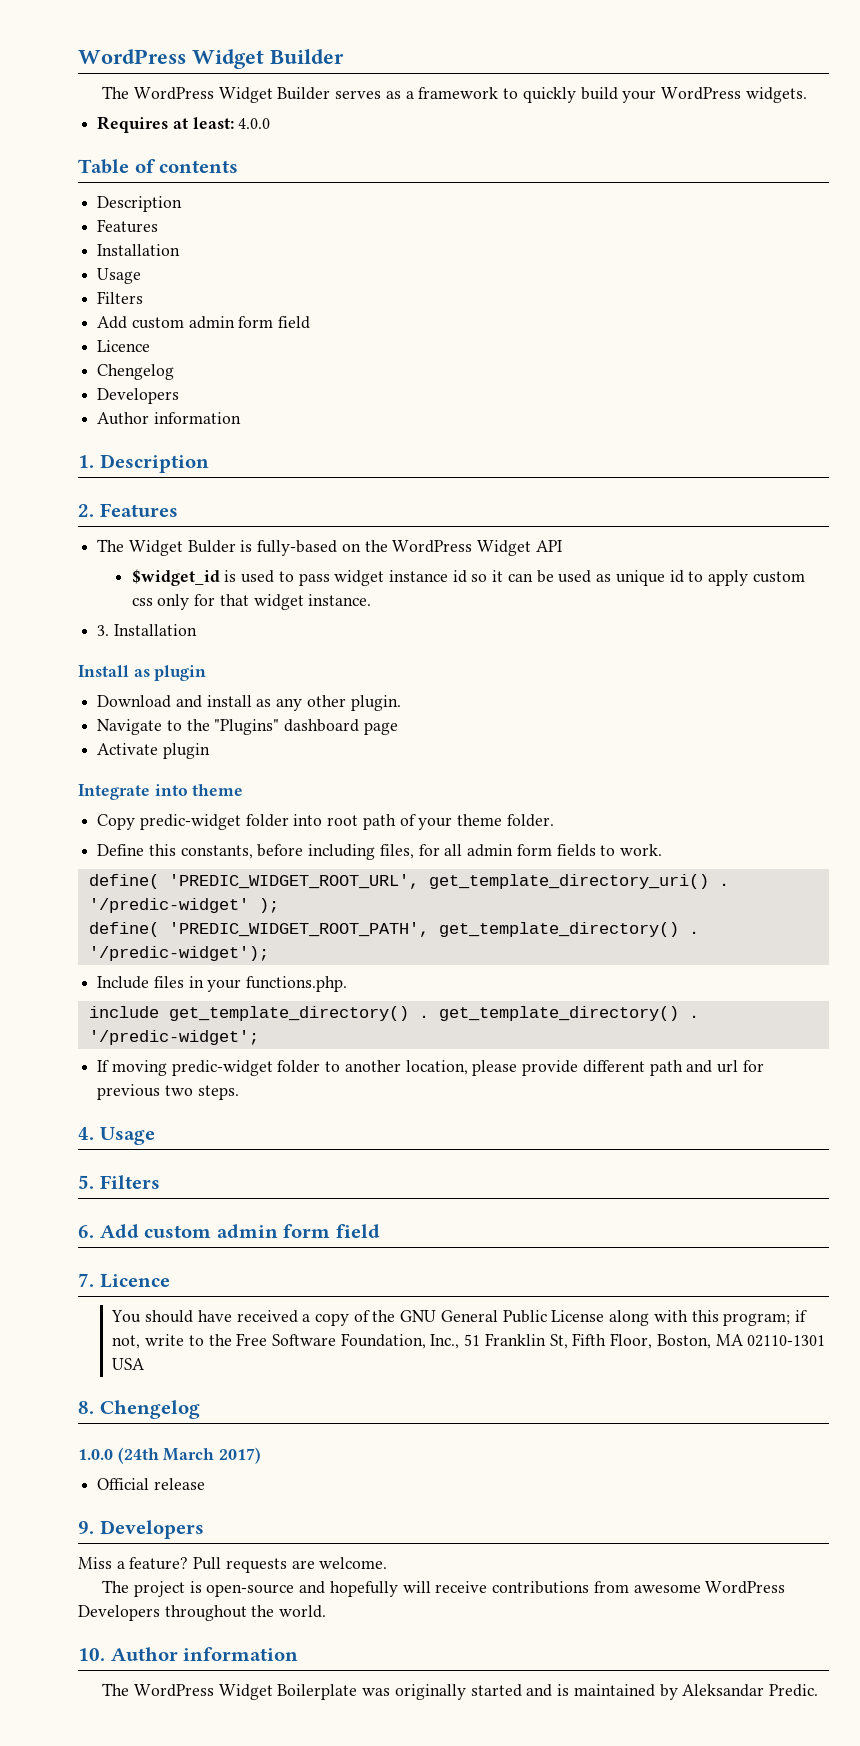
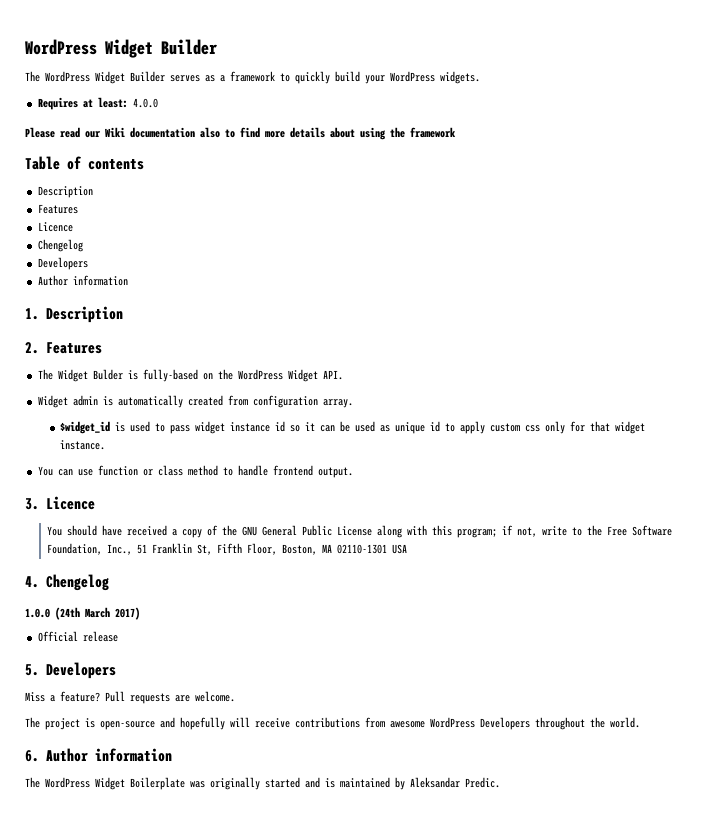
(271, 123) none -> [25,127,456,140] // Please read our Wiki documentation also to find more details about using the framework
[97,244,181,256] [97,268,142,284] [97,291,144,304] [97,316,311,329] // Installation // Usage // Filters // Add custom admin form field -> (78, 209) none
[535,540,562,552] API -> [322,370,343,380] [37,395,353,408] API. // Widget admin is automatically created from configuration array.
[97,624,197,636] [78,665,207,681] [97,695,401,711] [97,719,398,735] [97,743,210,759] [78,784,244,800] [97,814,554,830] [97,844,662,860] [88,874,729,889] [88,898,279,913] [88,922,699,937] [88,946,269,961] [97,976,348,992] [88,1006,699,1021] [88,1030,259,1045] [97,1060,764,1076] [97,1084,239,1100] [78,1127,155,1145] [78,1175,160,1189] [78,1224,380,1238] [78,1273,94,1287] 3. Installation // Install as plugin // Download and install as any other plugin. // Navigate to the "Plugins" dashboard page // Activate plugin // Integrate into theme // Copy predic-widget folder into root path of your theme folder. // Define this constants, before including files, for all admin form fields to work. // define( 'PREDIC_WIDGET_ROOT_URL', get_template_directory_uri() . '/predic-widget' ); // define( 'PREDIC_WIDGET_ROOT_PATH', get_template_directory() . '/predic-widget'); // Include files in your functions.php. // include get_template_directory() . get_template_directory() . '/predic-widget'; // If moving predic-widget folder to another location, please provide different path and url for previous two steps. // 4. Usage // 5. Filters // 6. Add custom admin form field // 7. -> [37,465,353,478] [25,498,39,510] You can use function or class method to handle frontend output. // 3.
[78,1401,94,1414] 8. -> [25,576,39,588] 4.
[78,1521,94,1534] 9. -> [25,664,39,676] 5.
[78,1648,105,1661] 10. -> [25,750,39,762] 6.

